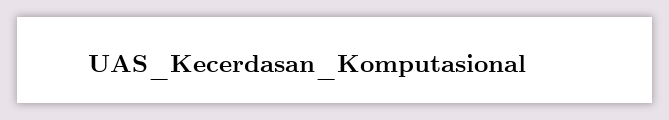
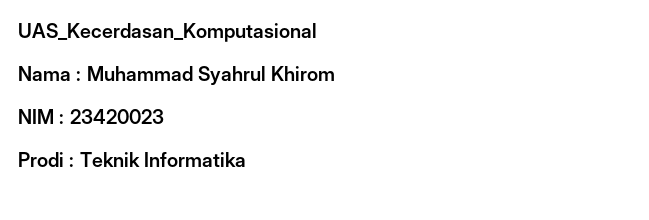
(526, 67) none -> [18,66,336,85] [18,109,164,124] [18,152,246,167] // Nama : Muhammad Syahrul Khirom // NIM : 23420023 // Prodi : Teknik Informatika

